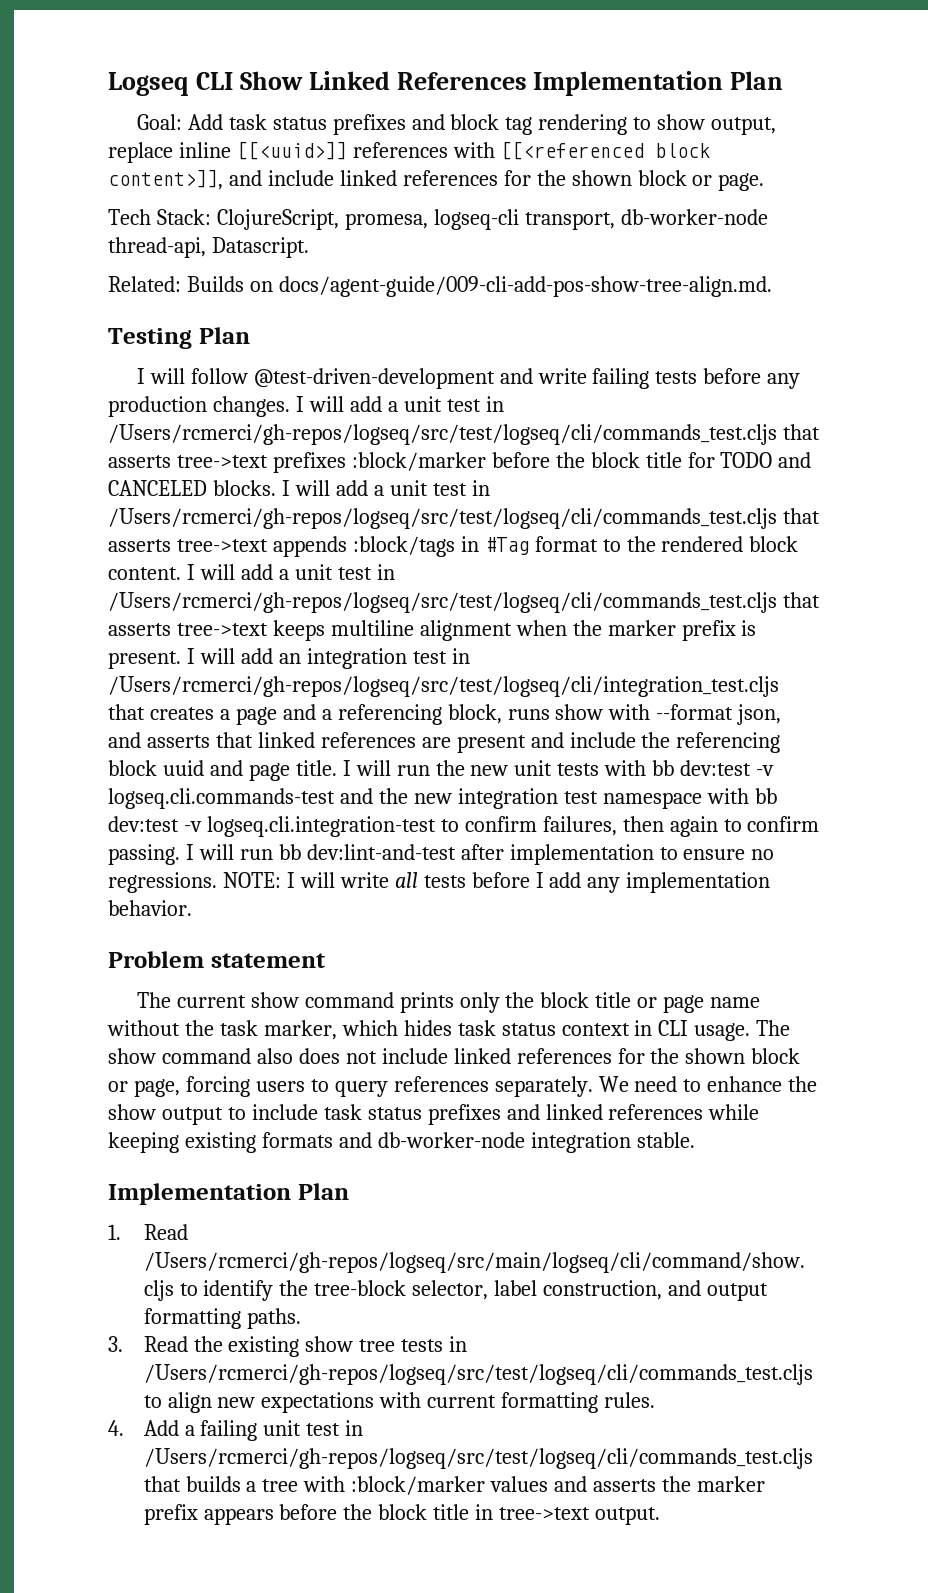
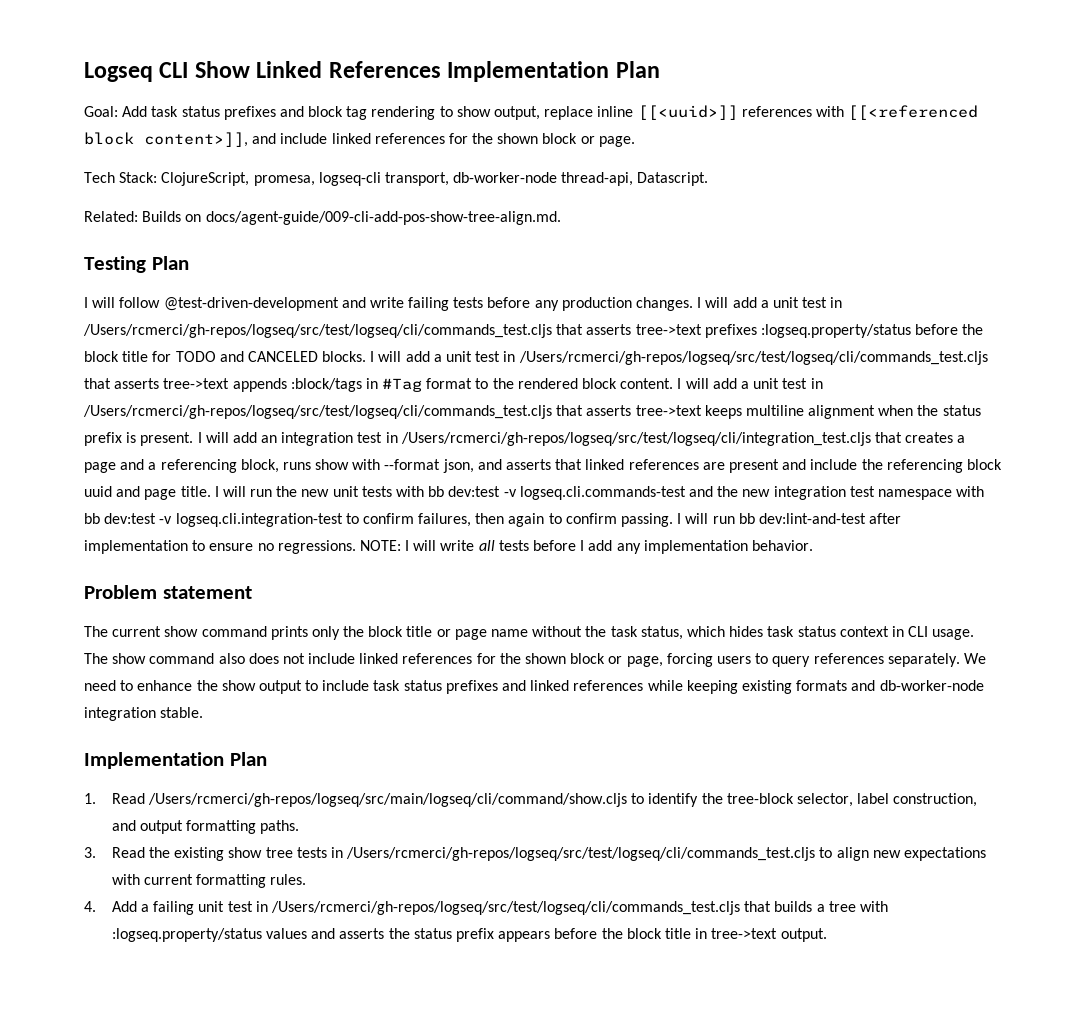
[351,452,486,471] :block/marker -> [760,324,911,338] :logseq.property/status
[607,620,676,636] marker -> [942,405,981,416] status
[263,1020,337,1040] marker, -> [640,626,683,640] status,
[351,1476,486,1495] :block/marker -> [111,928,262,942] :logseq.property/status
[696,1476,765,1492] marker -> [413,928,452,939] status

